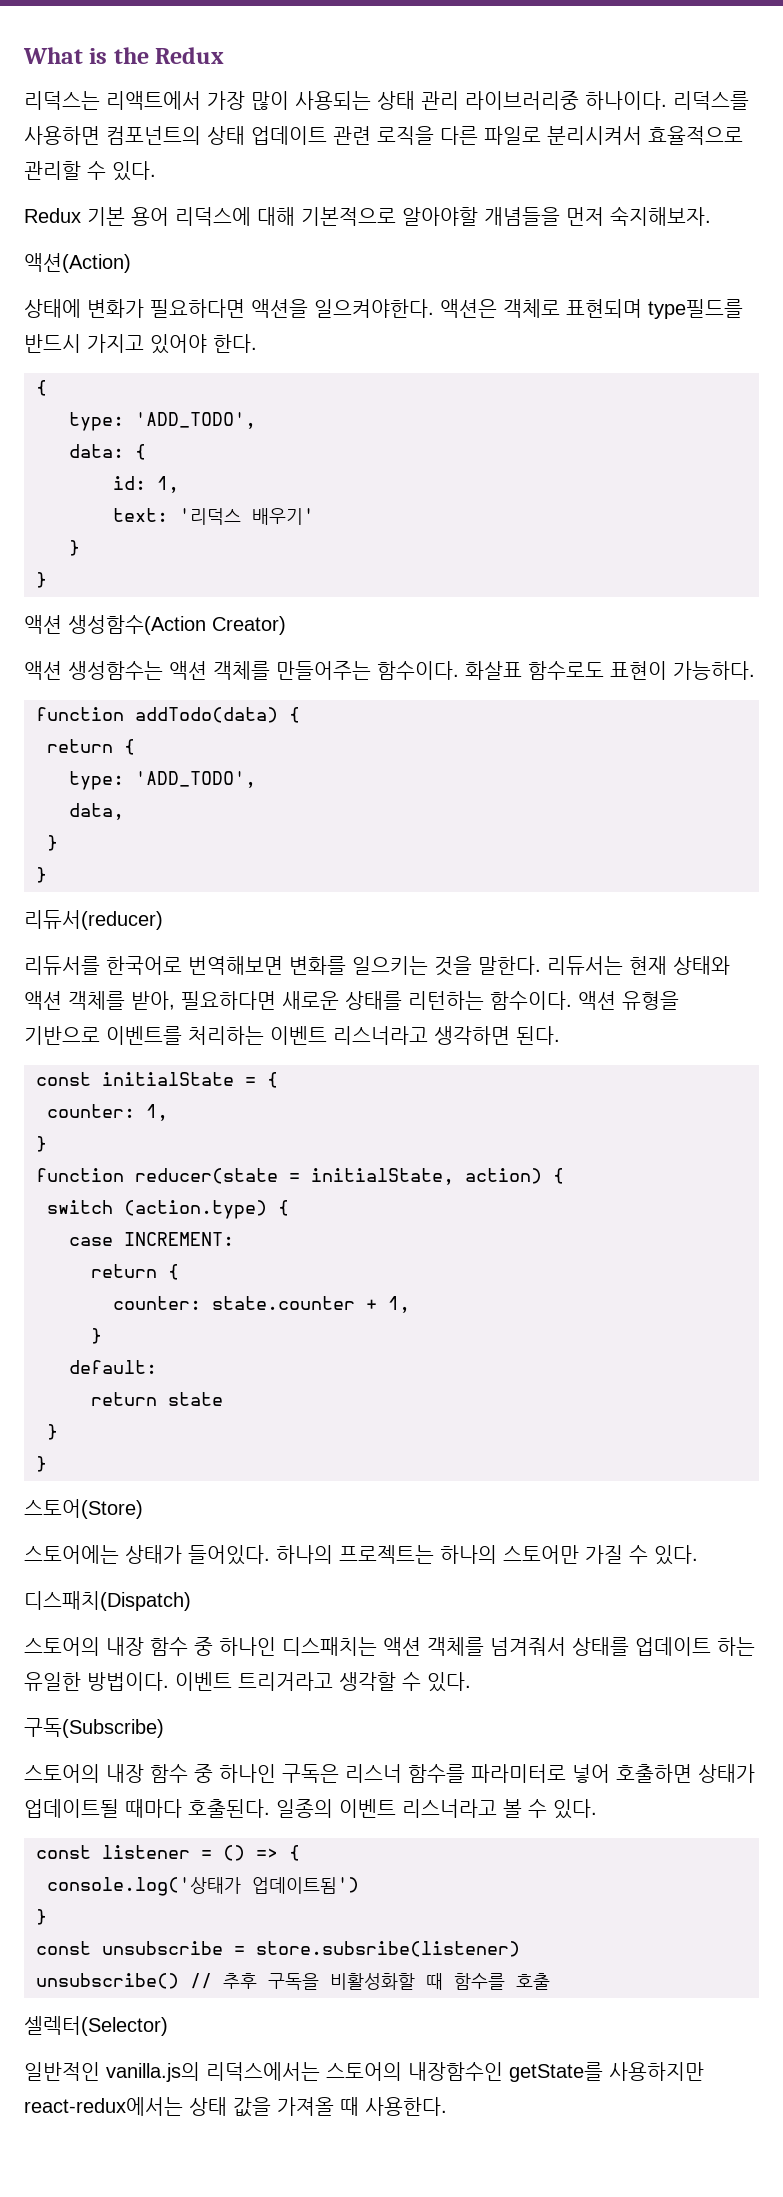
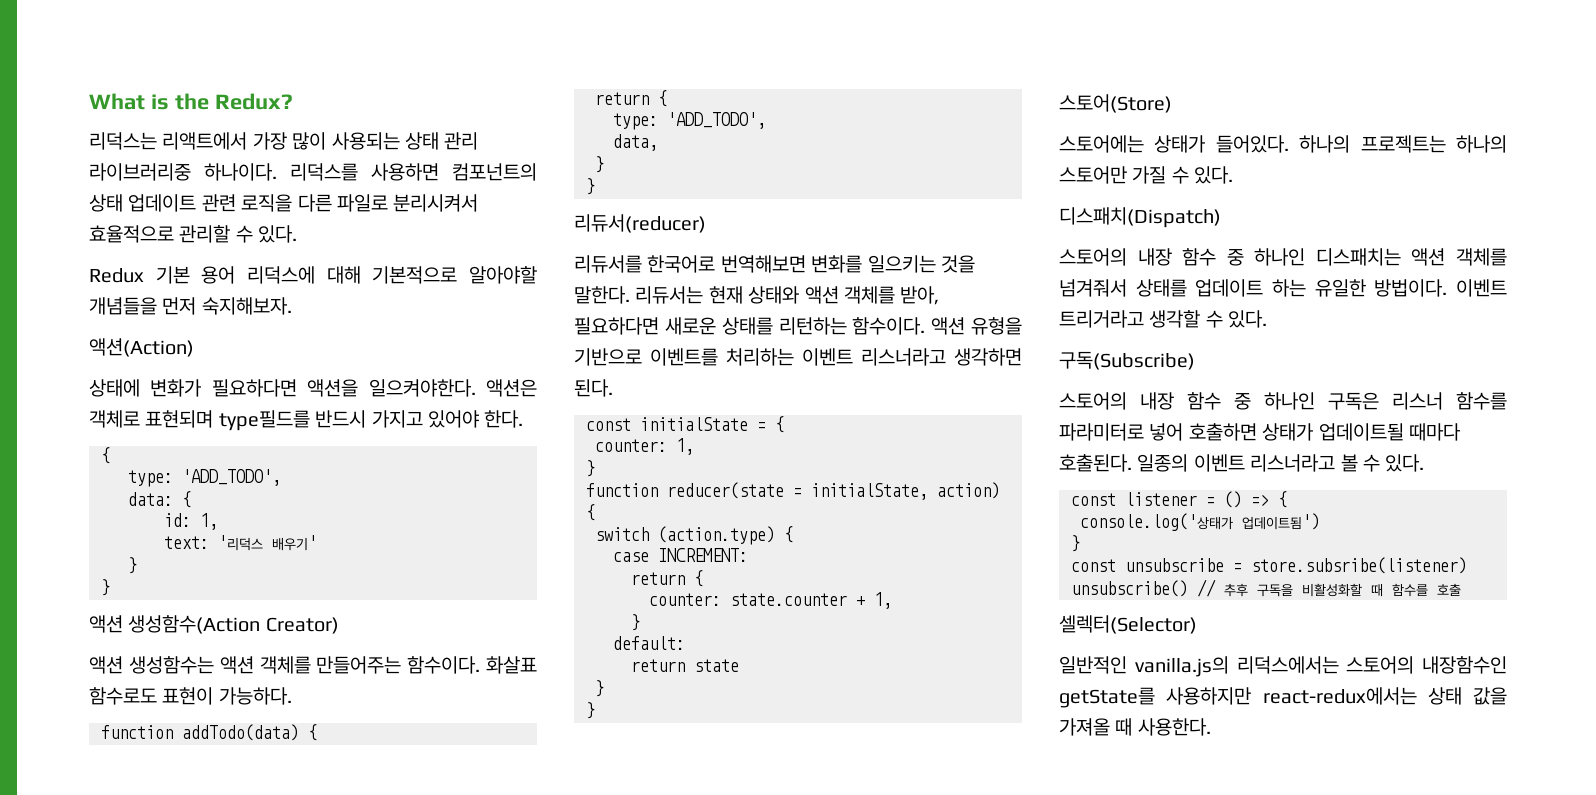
[155,47,225,64] Redux -> [214,93,293,110] Redux?

